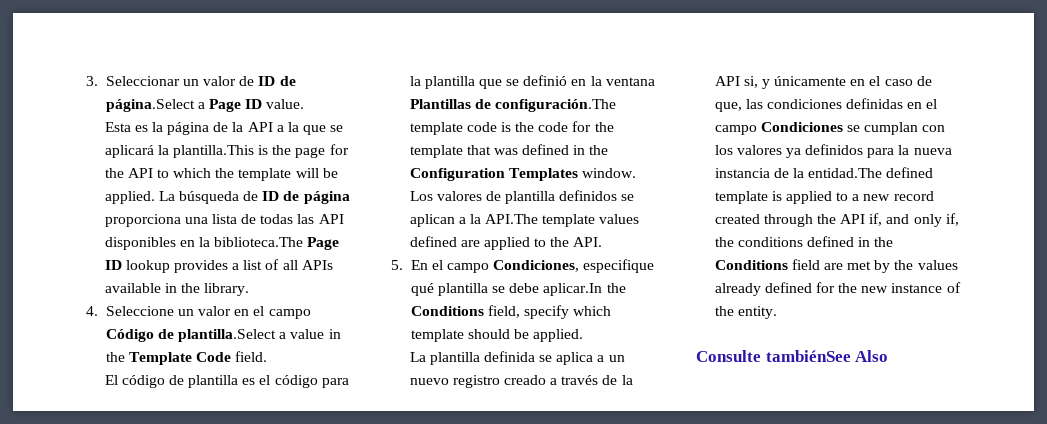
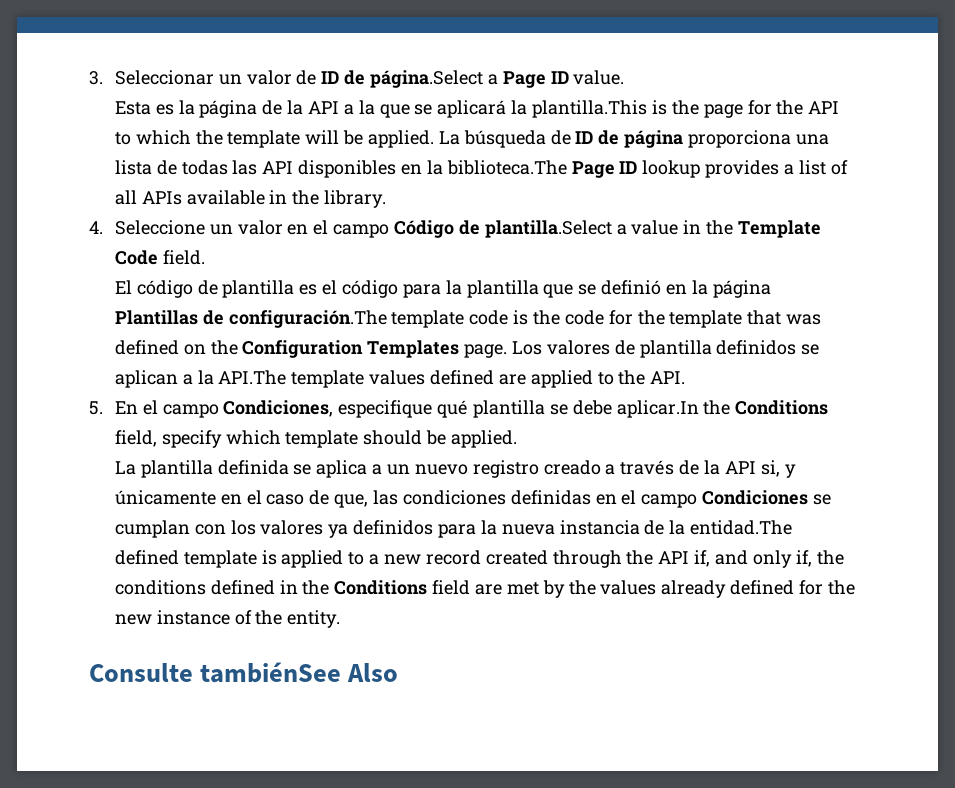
[605,77,655,86] ventana -> [712,280,771,298] página
[573,145,586,155] in -> [183,344,206,355] on
[581,168,636,178] window. -> [464,344,508,358] page.

